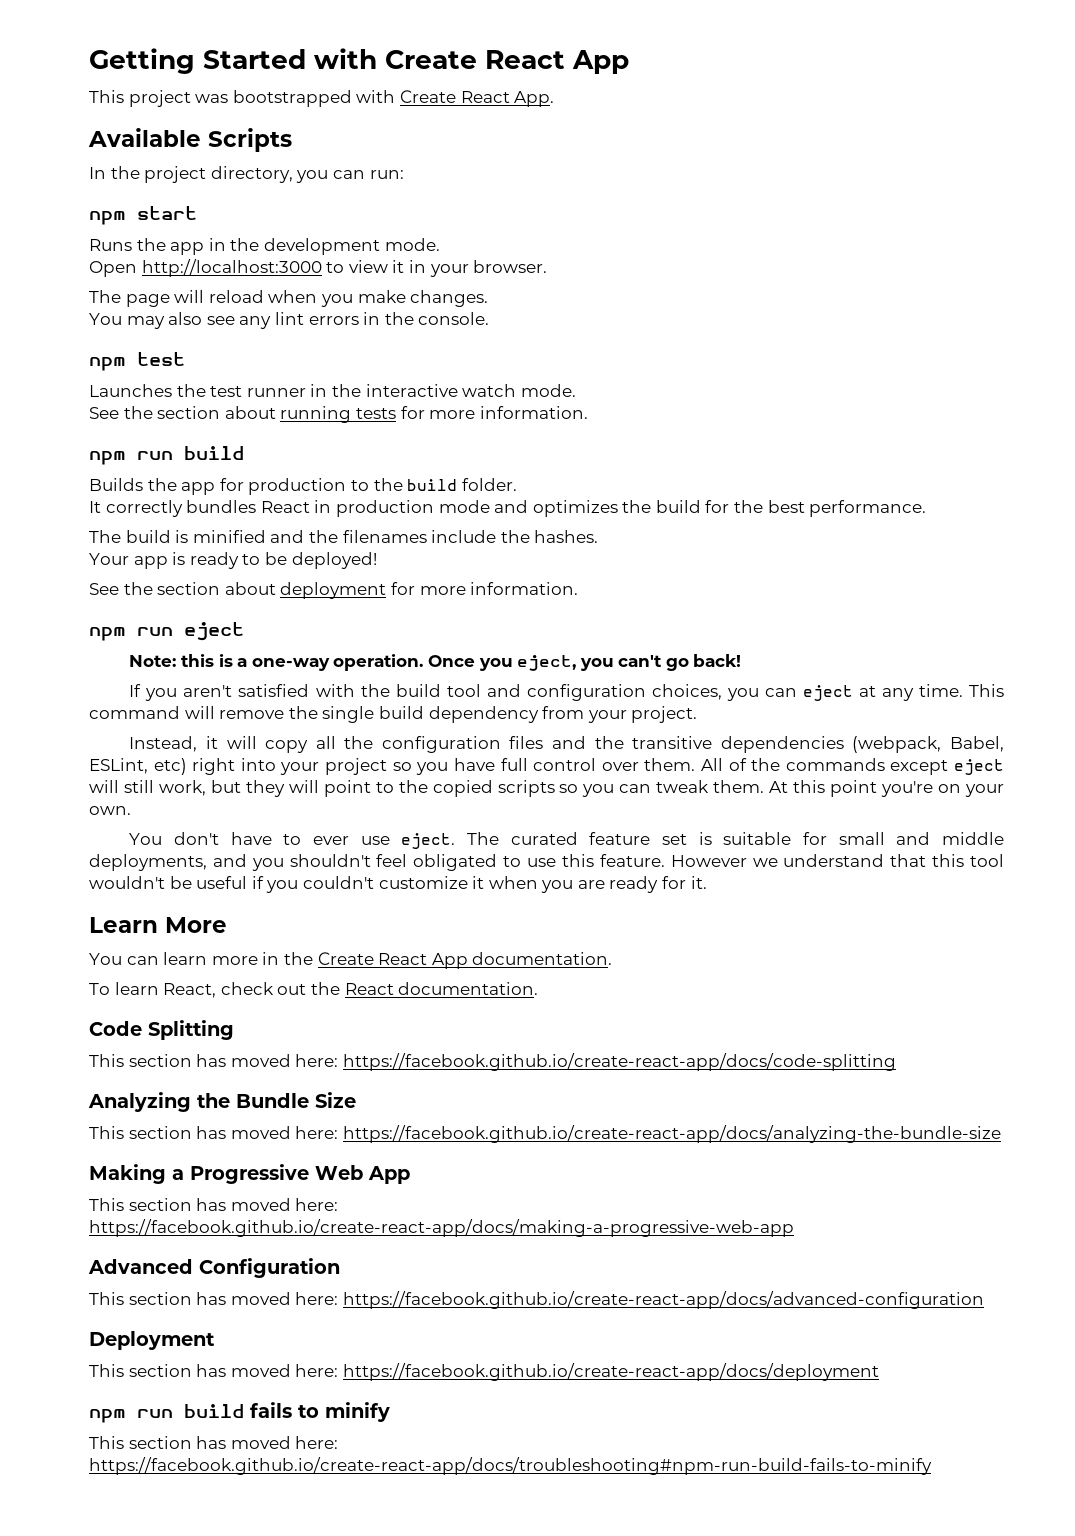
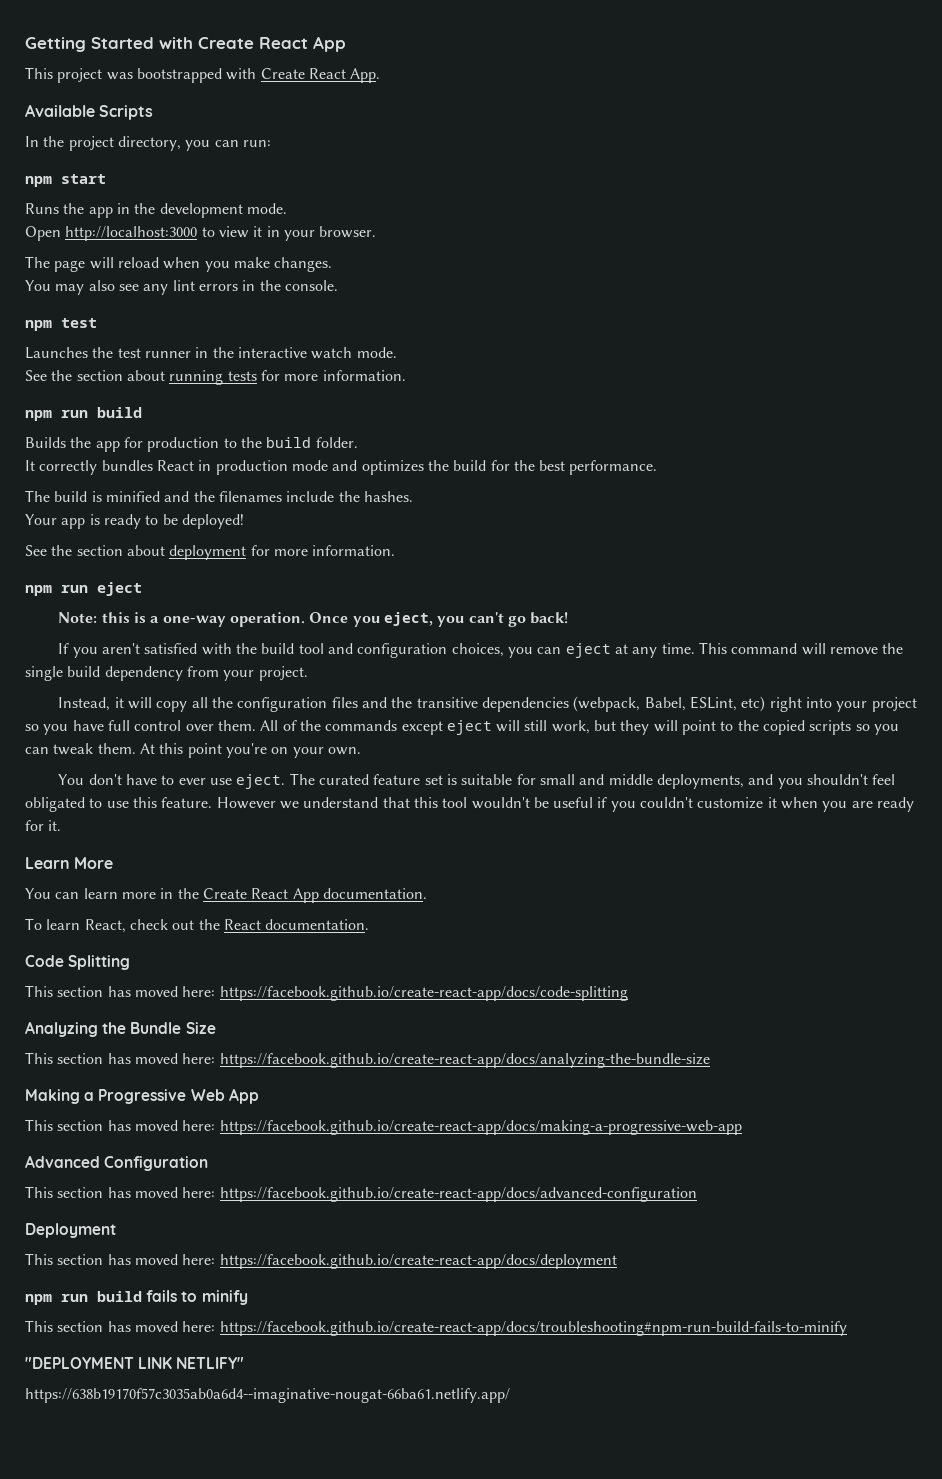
(932, 1466) none -> [25,1357,245,1369] [25,1388,510,1403] // "DEPLOYMENT LINK NETLIFY" // https://638b19170f57c3035ab0a6d4--imaginative-nougat-66ba61.netlify.app/

